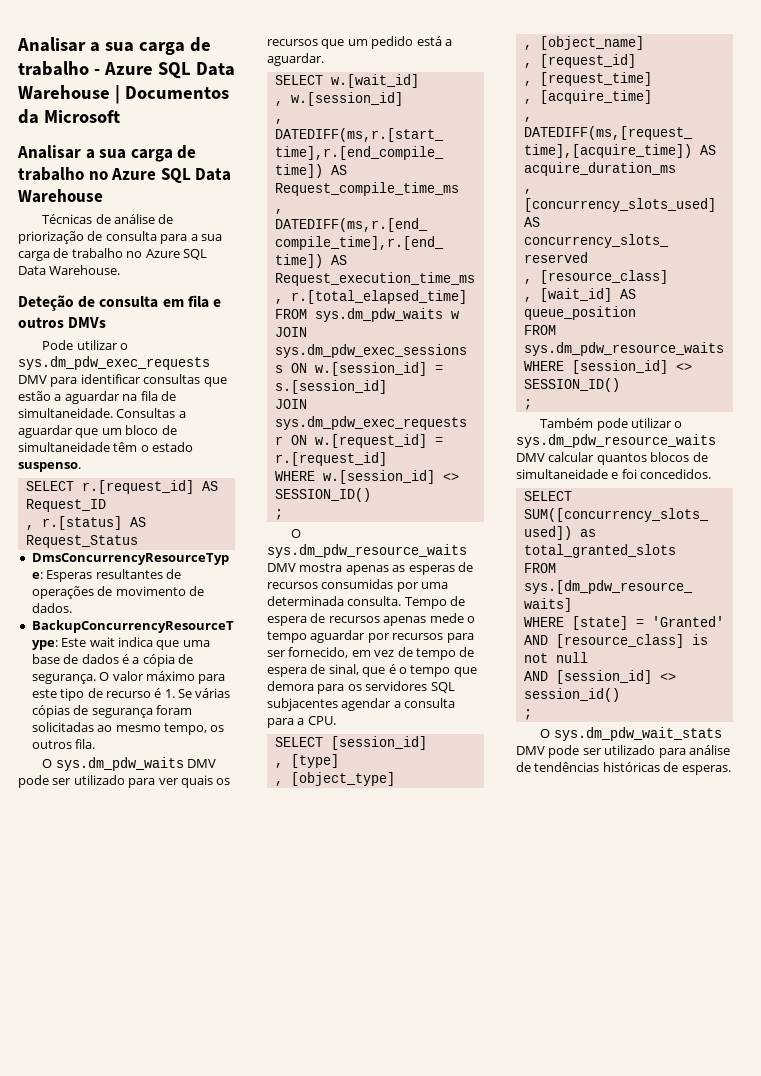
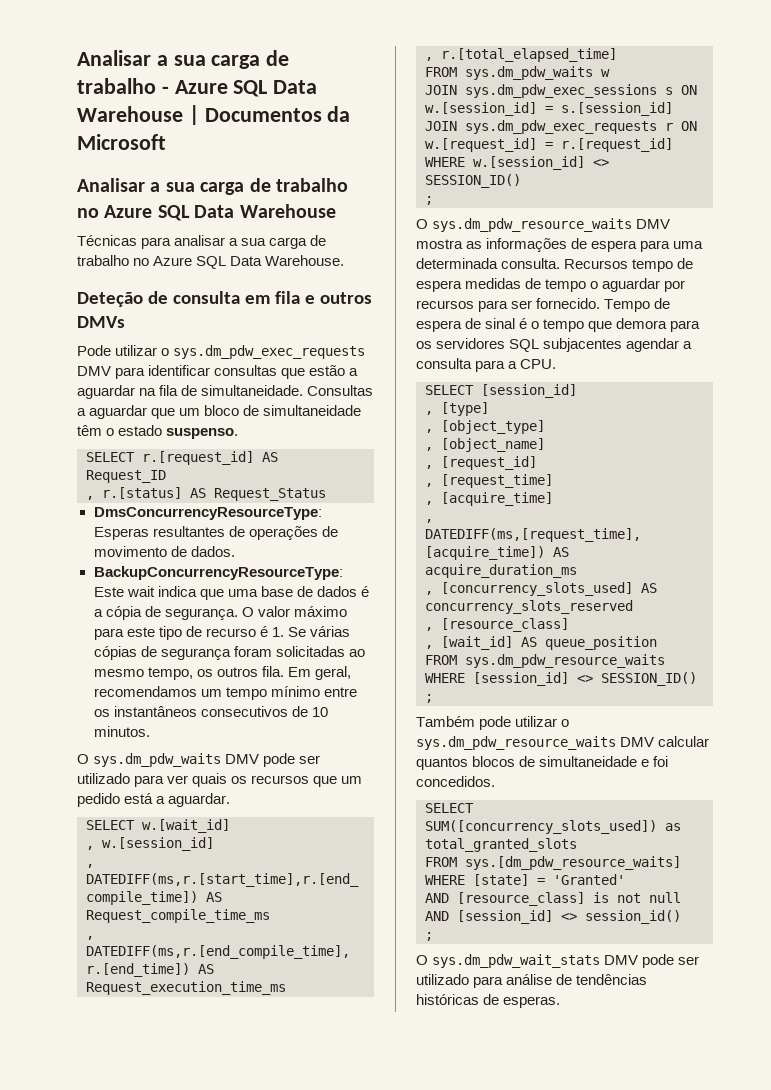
[95,214,174,224] [18,231,188,244] de análise de priorização de consulta para -> [141,235,226,249] para analisar
(96, 744) none -> [287,666,351,680] [93,686,357,700] [93,706,328,717] [93,726,150,737] Em geral, recomendamos um tempo mínimo entre os instantâneos consecutivos de 10 minutos.
[345,562,473,575] [267,579,449,592] [267,596,466,609] [267,613,475,626] [267,631,307,643] apenas as esperas de recursos consumidas por uma determinada consulta. Tempo de espera de recursos apenas mede o tempo -> [466,238,704,252] [416,258,694,272] [416,278,599,292] as informações de espera para uma determinada consulta. Recursos tempo de espera medidas de tempo o
[288,647,475,660] [267,664,386,677] fornecido, em vez de tempo de espera de sinal, que -> [536,298,671,312] [416,318,516,332] fornecido. Tempo de espera de sinal

